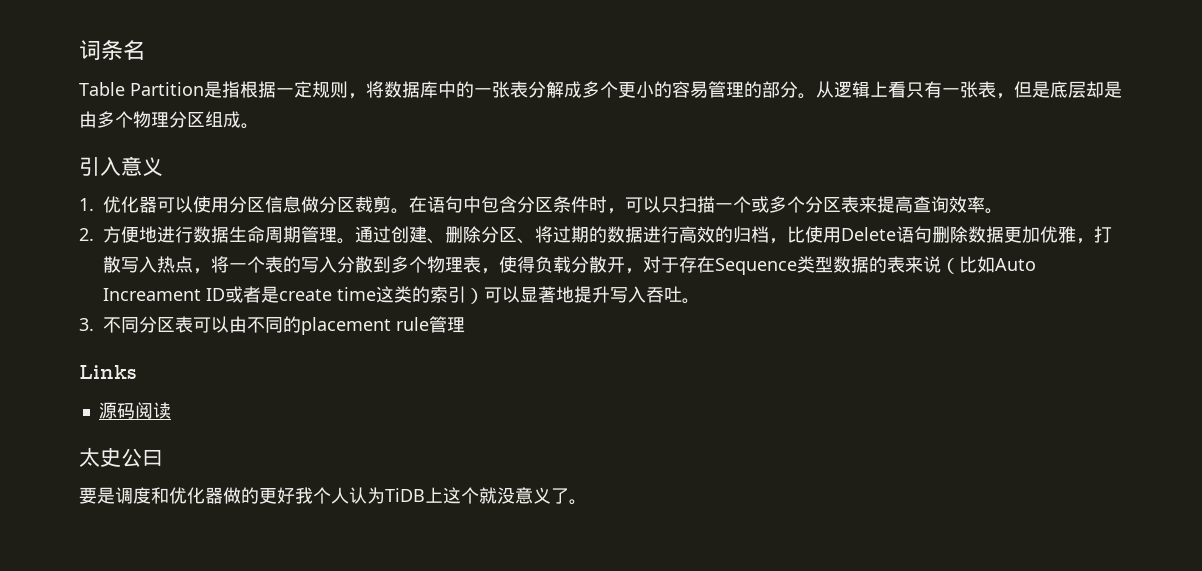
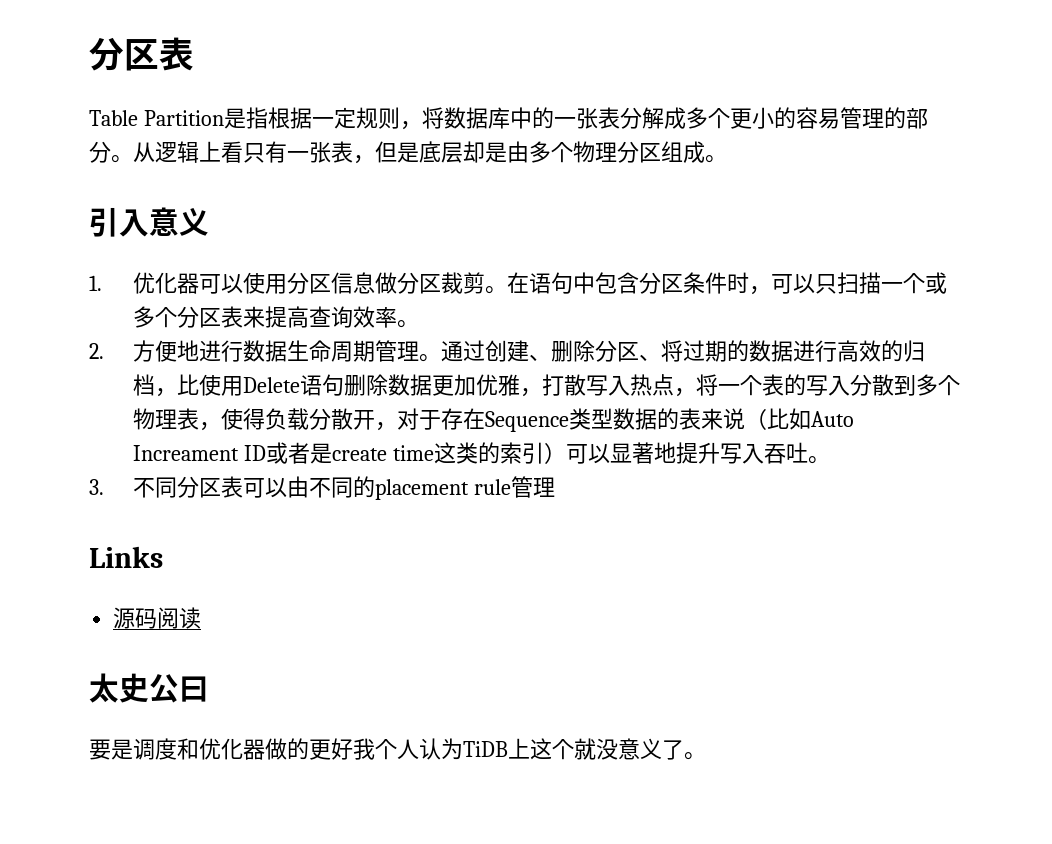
[79,40,145,60] 词条名 -> [89,37,194,71] 分区表

